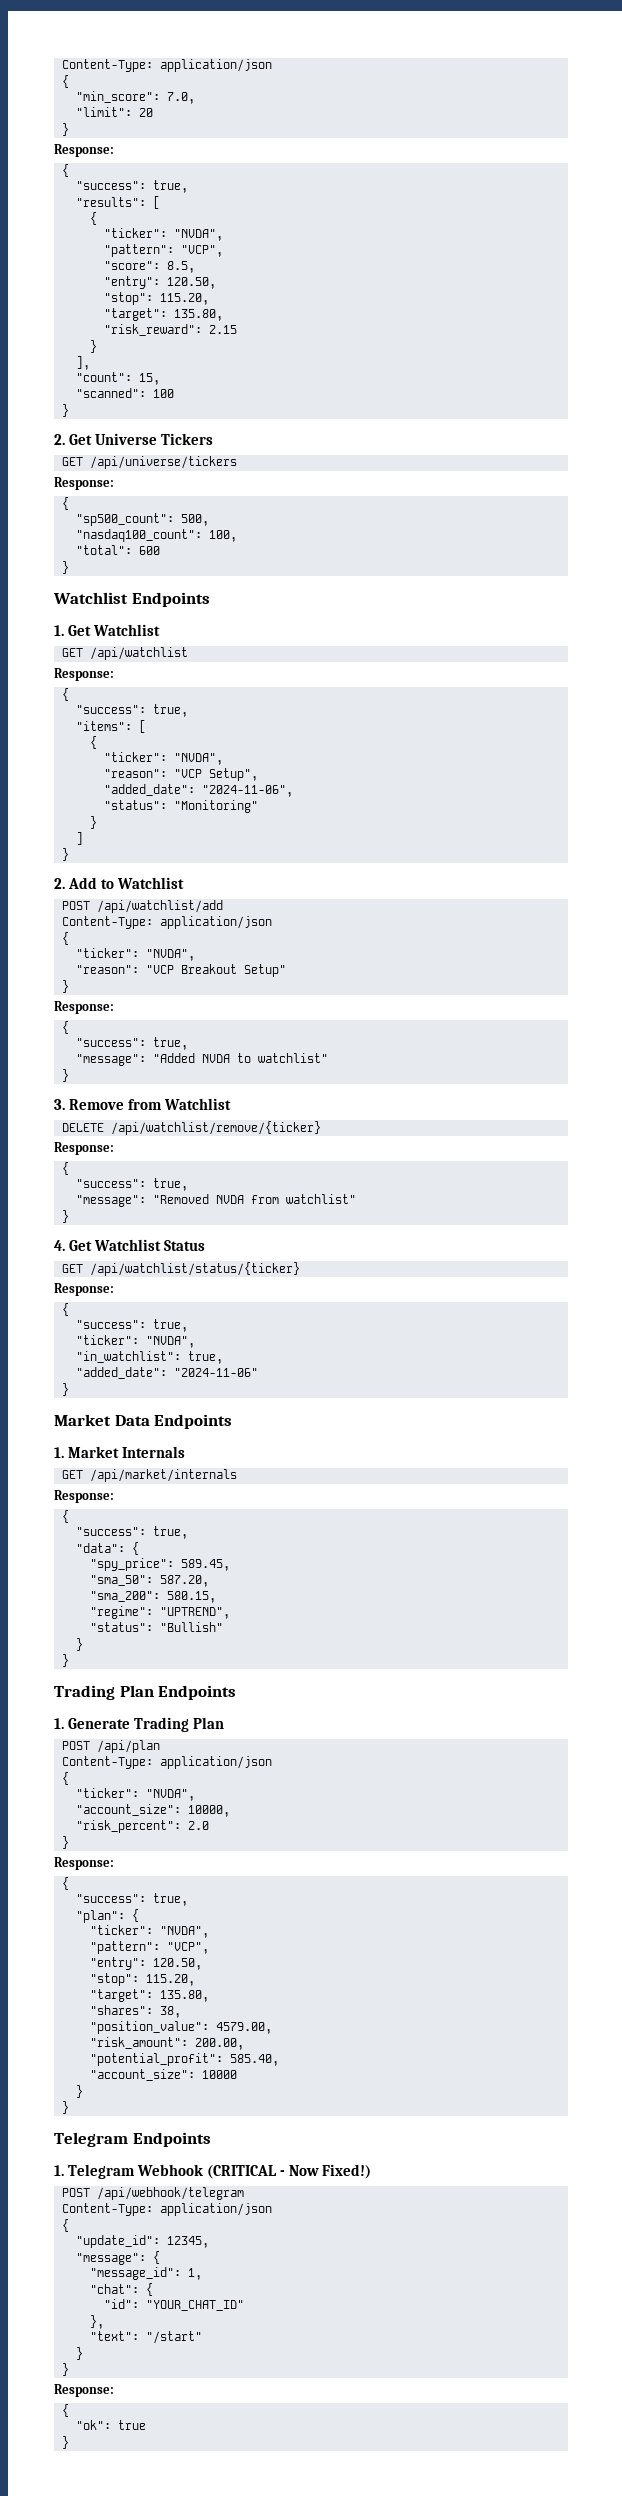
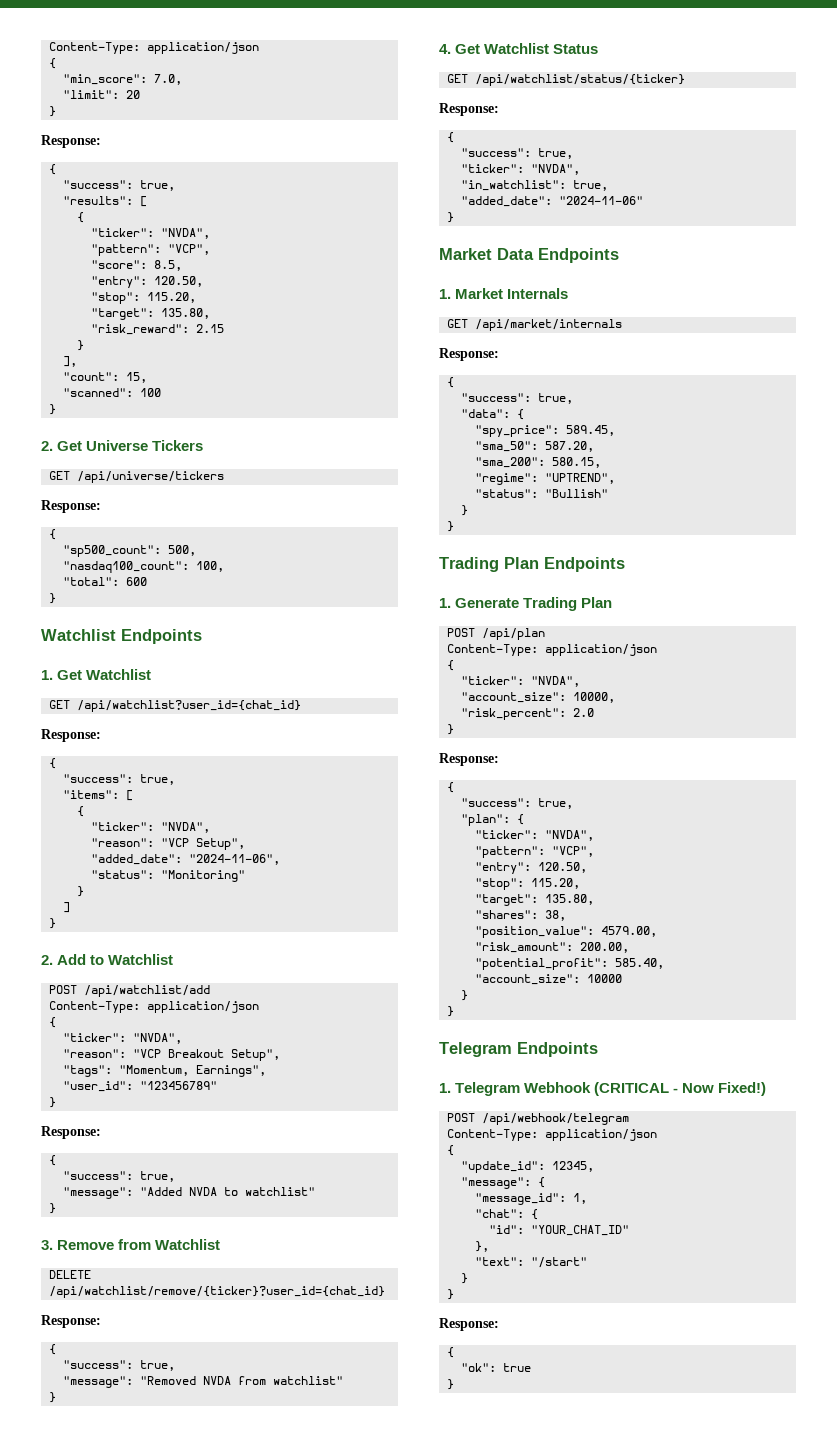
[89,647,188,660] /api/watchlist -> [77,700,302,712] /api/watchlist?user_id={chat_id}
[243,964,286,977] Setup" -> [231,1049,281,1061] [63,1065,267,1077] [63,1081,218,1092] Setup", // "tags": "Momentum, Earnings", // "user_id": "123456789"
[110,1121,321,1135] /api/watchlist/remove/{ticker} -> [49,1286,386,1298] /api/watchlist/remove/{ticker}?user_id={chat_id}

